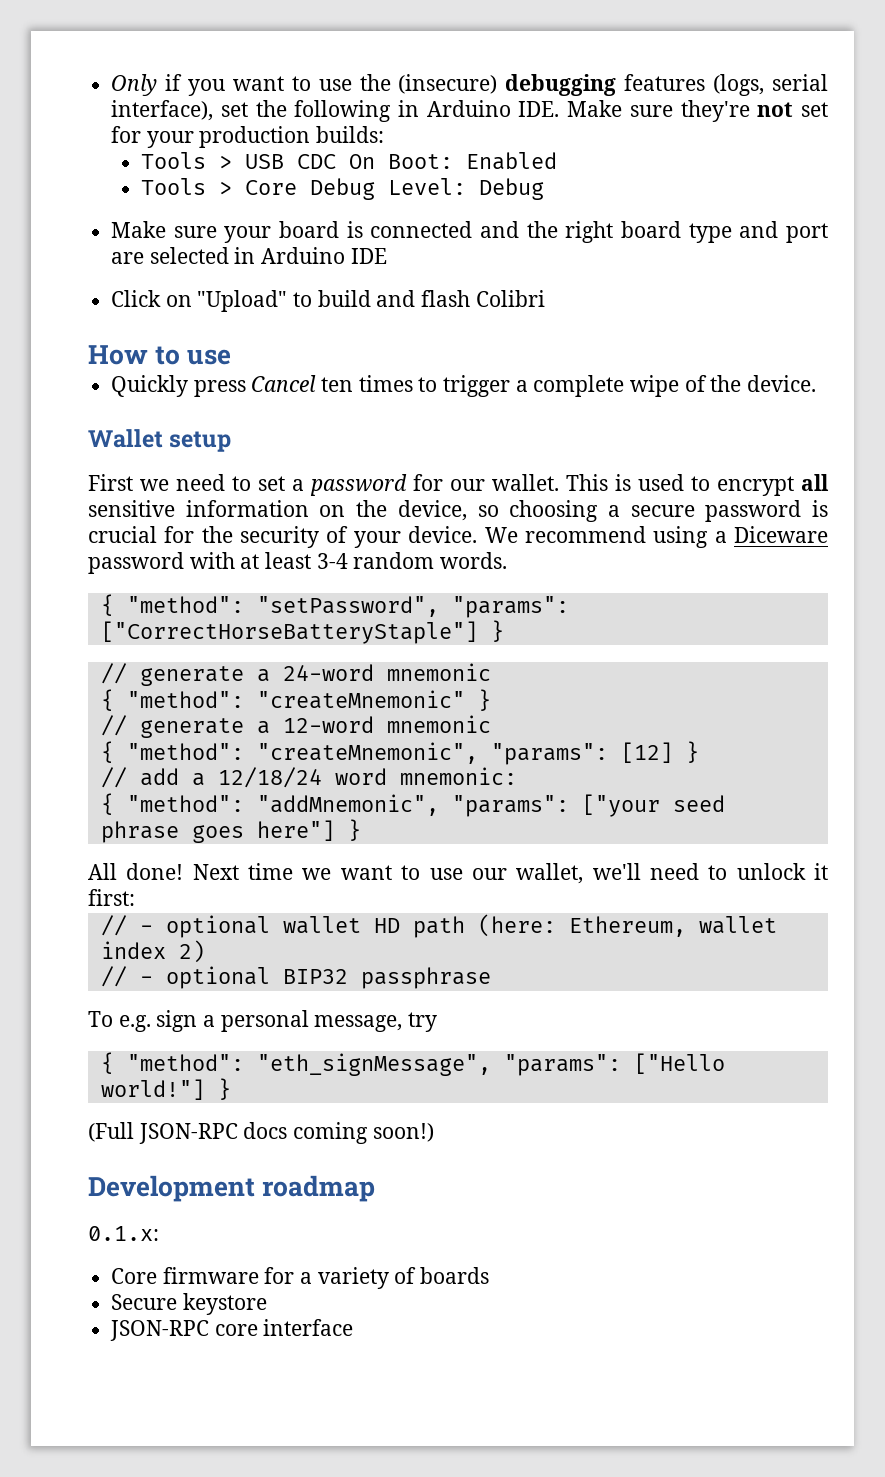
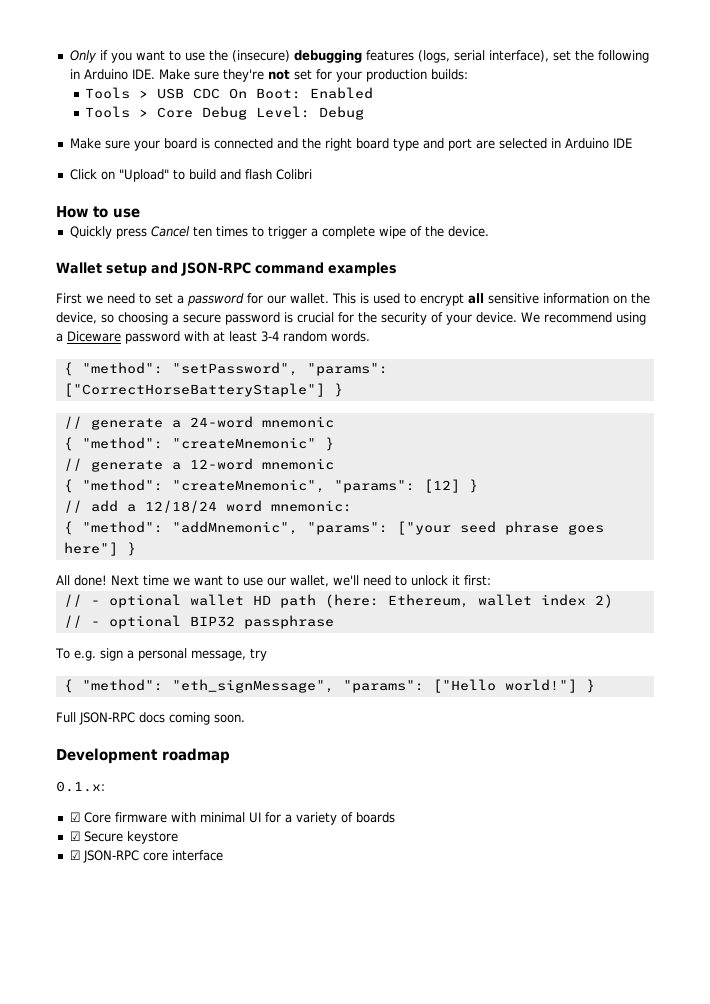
(232, 441) none -> [151,262,397,276] and JSON-RPC command examples
[88,1122,134,1142] (Full -> [56,712,76,723] Full
[372,1123,434,1142] soon!) -> [214,714,245,723] soon.
(159, 1233) none -> [69,812,80,822] ☑
(259, 1275) none -> [170,812,261,823] with minimal UI
(490, 1275) none -> [69,831,80,841] ☑
(267, 1304) none -> [69,850,80,860] ☑

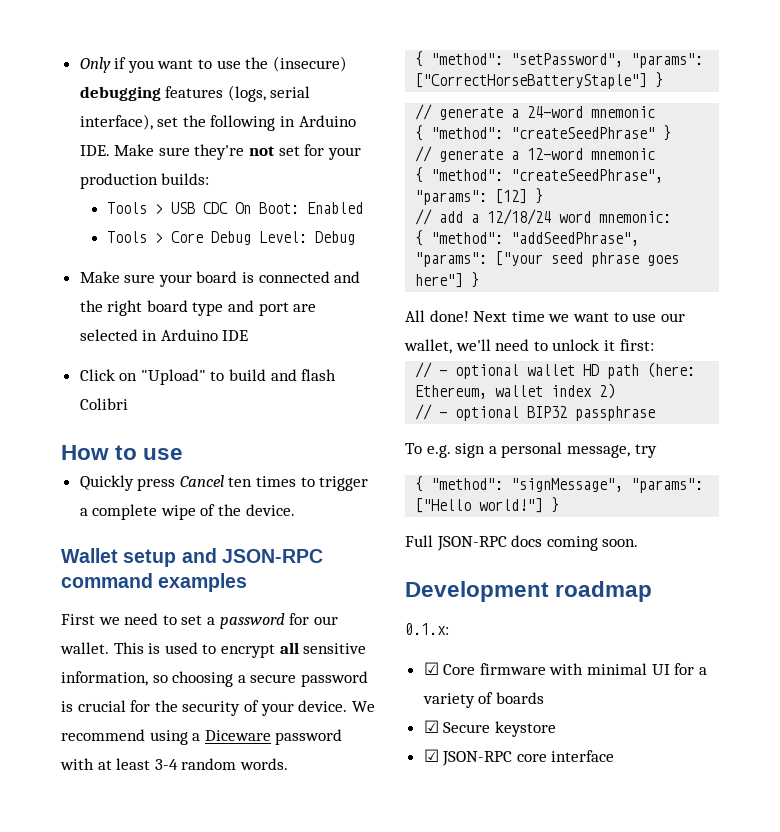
[543,293,650,304] [56,312,97,324] information on the device, -> [61,671,148,686] information,
[171,437,316,449] "createMnemonic" -> [511,127,656,139] "createSeedPhrase"
[171,479,325,493] "createMnemonic", -> [511,169,664,183] "createSeedPhrase",
[171,521,298,535] "addMnemonic", -> [511,232,640,246] "addSeedPhrase",
[171,679,334,693] "eth_signMessage", -> [511,478,624,492] "signMessage",

